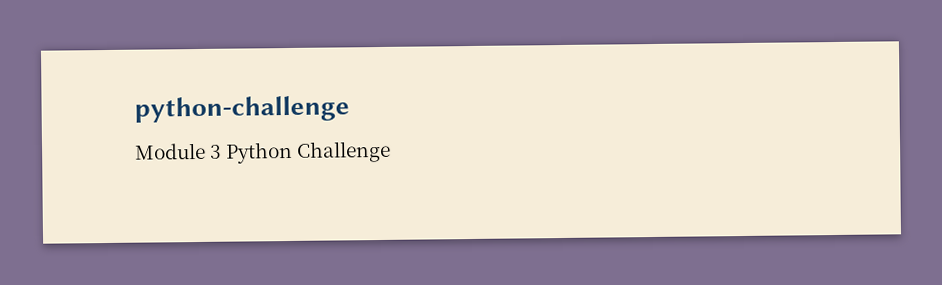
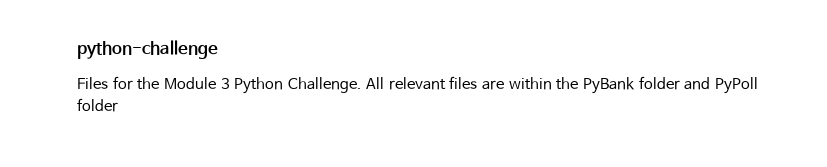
[134,140,392,164] Module 3 Python Challenge -> [77,76,758,94] [77,98,118,112] Files for the Module 3 Python Challenge. All relevant files are within the PyBank folder and PyPoll folder

